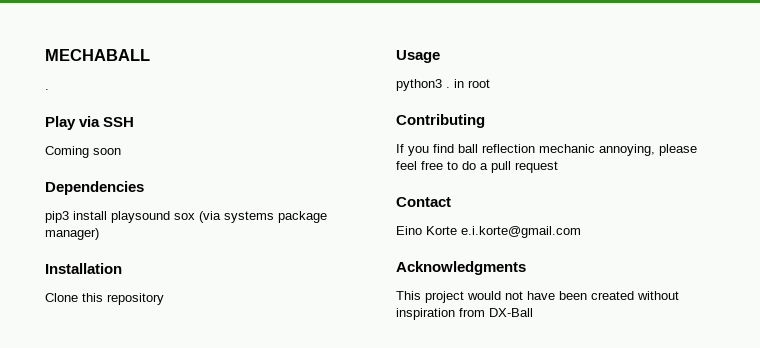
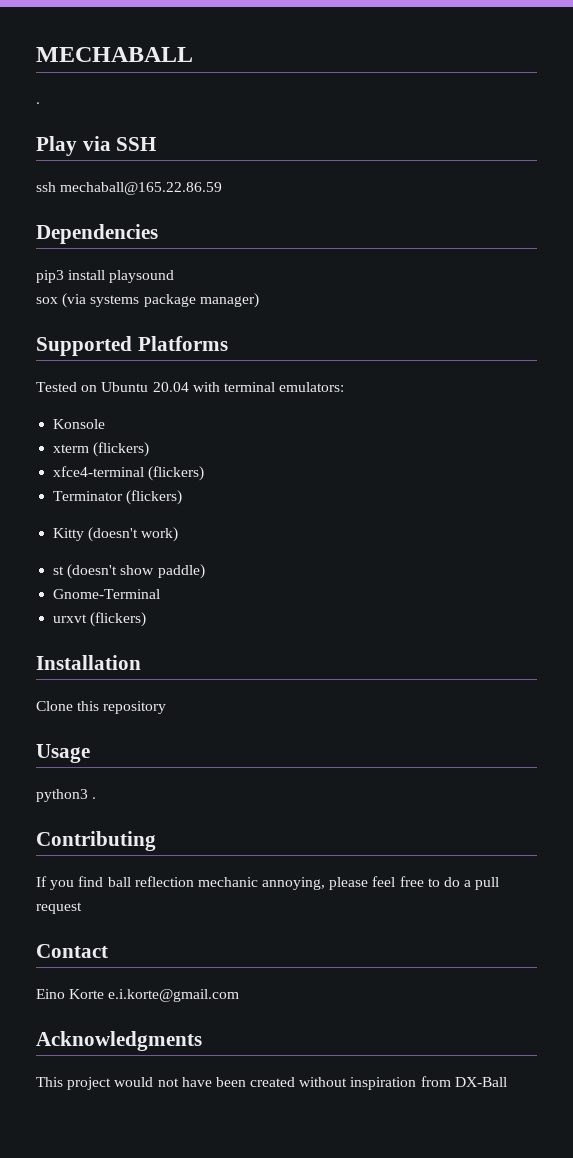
[45,146,121,158] Coming soon -> [36,182,223,195] ssh mechaball@165.22.86.59
(170, 217) none -> (175, 276) //
(99, 234) none -> [36,336,228,356] [36,382,345,392] [53,419,106,429] [53,442,150,457] [53,466,205,481] [53,490,183,505] [53,527,179,542] [53,564,205,579] [53,589,161,599] [53,612,147,627] // Supported Platforms // Tested on Ubuntu 20.04 with terminal emulators: // Konsole // xterm (flickers) // xfce4-terminal (flickers) // Terminator (flickers) // Kitty (doesn't work) // st (doesn't show paddle) // Gnome-Terminal // urxvt (flickers)
[454,79,490,88] in root -> (97, 798) none

